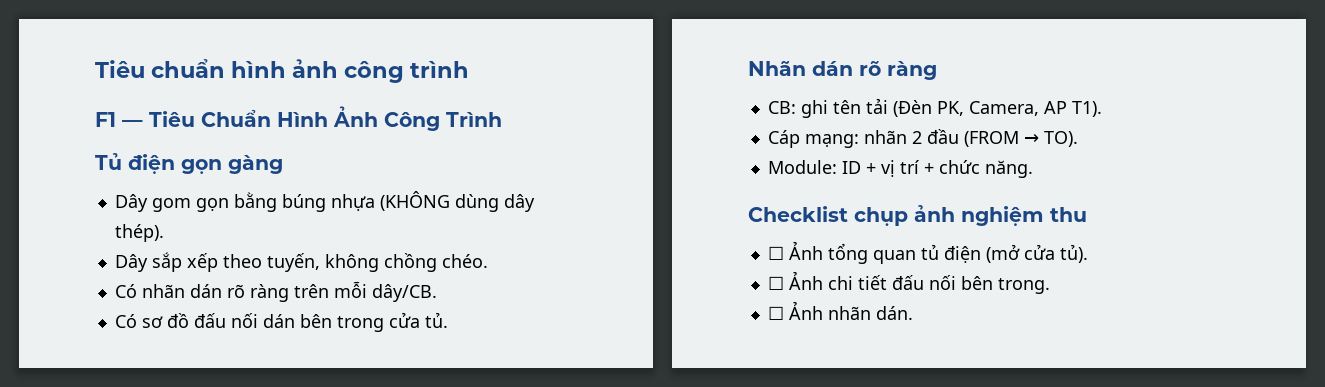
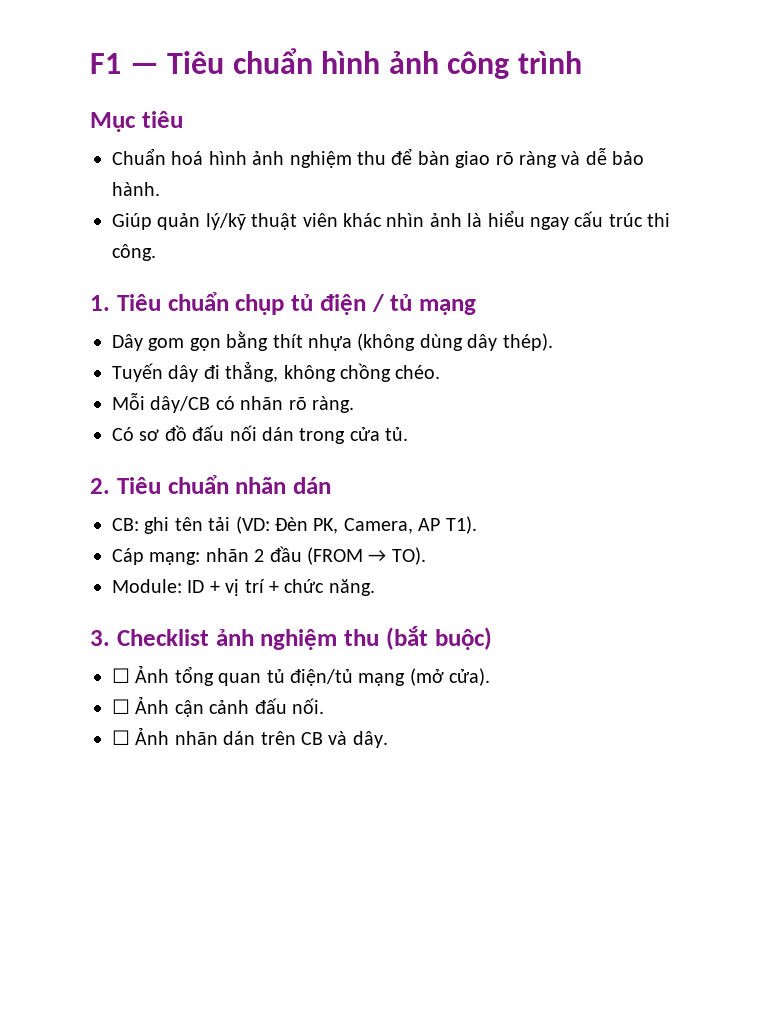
(95, 69) none -> [90,53,159,74] F1 —
[95,106,502,131] [95,153,283,174] F1 — Tiêu Chuẩn Hình Ảnh Công Trình // Tủ điện gọn gàng -> [90,111,183,132] [112,148,645,168] [112,182,160,196] [112,210,671,230] [112,244,156,261] [90,292,476,315] Mục tiêu // Chuẩn hoá hình ảnh nghiệm thu để bàn giao rõ ràng và dễ bảo hành. // Giúp quản lý/kỹ thuật viên khác nhìn ảnh là hiểu ngay cấu trúc thi công. // 1. Tiêu chuẩn chụp tủ điện / tủ mạng
[281,191,450,212] búng nhựa (KHÔNG -> [272,333,416,351] thít nhựa (không
[114,252,488,272] [114,281,437,302] Dây sắp xếp theo tuyến, không chồng chéo. // Có nhãn dán rõ ràng trên mỗi dây/CB. -> [112,361,441,382] [112,393,354,413] Tuyến dây đi thẳng, không chồng chéo. // Mỗi dây/CB có nhãn rõ ràng.
[299,314,332,328] bên -> (294, 434) none
[748,61,937,80] Nhãn dán rõ ràng -> [90,475,331,494] 2. Tiêu chuẩn nhãn dán
[892,100,932,117] (Đèn -> [235,516,308,534] (VD: Đèn
[748,205,1087,226] Checklist chụp ảnh nghiệm thu -> [90,626,492,650] 3. Checklist ảnh nghiệm thu (bắt buộc)
[943,244,1088,263] [767,271,1050,294] [767,301,913,320] điện (mở cửa tủ). // ☐ Ảnh chi tiết đấu nối bên trong. // ☐ Ảnh nhãn dán. -> [290,668,491,686] [112,696,324,717] [112,727,388,748] điện/tủ mạng (mở cửa). // ☐ Ảnh cận cảnh đấu nối. // ☐ Ảnh nhãn dán trên CB và dây.

